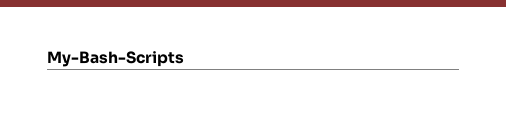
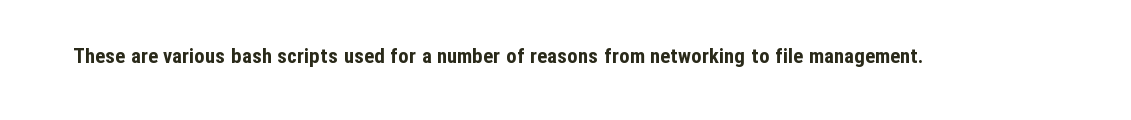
[47,51,184,67] My-Bash-Scripts -> [73,48,924,67] These are various bash scripts used for a number of reasons from networking to file management.

